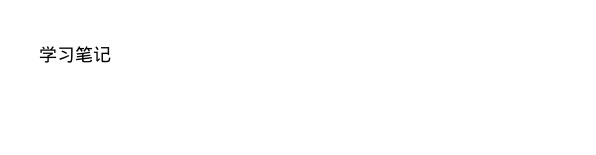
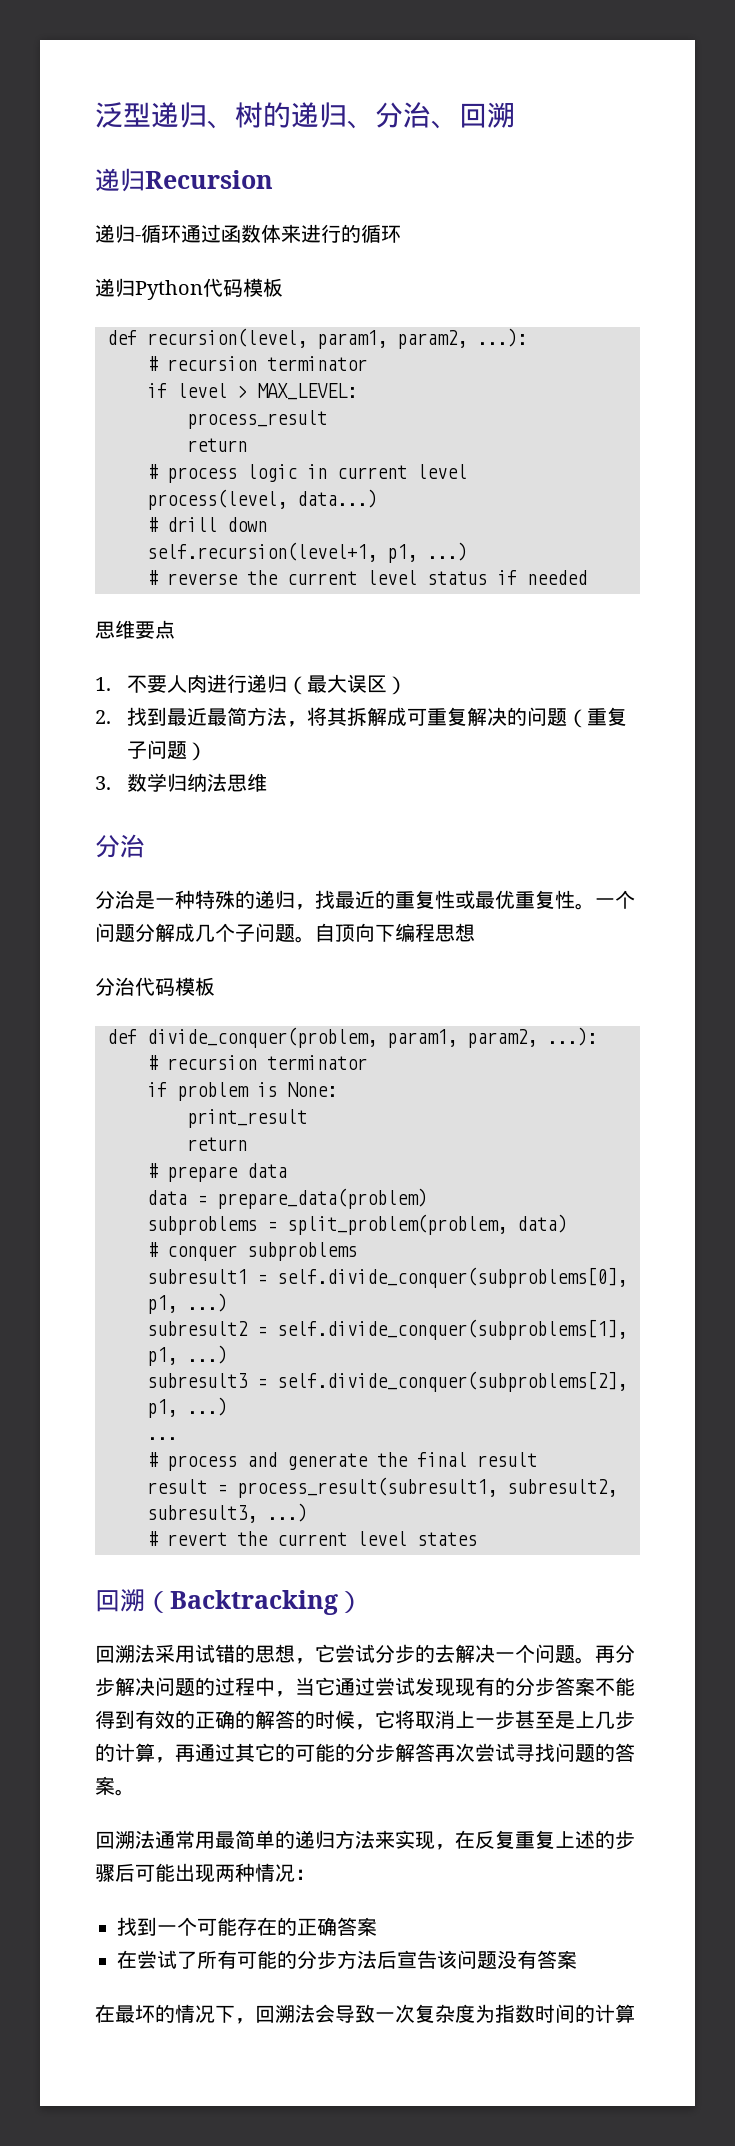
[39,46,111,63] 学习笔记 -> [95,102,515,129] [95,168,273,192] [95,224,401,243] [95,278,283,300] [107,328,527,349] [147,356,367,371] [147,383,357,400] [187,410,327,429] [187,438,247,452] [147,464,467,483] [147,489,377,510] [147,517,267,532] [147,542,467,563] [147,570,587,585] [95,620,175,639] [95,674,407,695] [95,707,627,728] [126,740,207,761] [95,773,267,792] [95,834,145,858] [95,890,635,910] [95,923,475,943] [95,977,215,996] [107,1027,597,1048] [147,1055,367,1070] [147,1082,337,1101] [187,1109,307,1128] [187,1137,247,1151] [147,1163,287,1182] [147,1188,427,1209] [147,1214,567,1235] [147,1242,357,1261] [147,1267,627,1288] [147,1293,227,1314] [147,1319,627,1340] [147,1345,227,1366] [147,1371,627,1392] [147,1397,227,1418] [147,1437,177,1440] [147,1452,537,1471] [147,1477,617,1498] [147,1503,307,1523] [147,1531,477,1546] [95,1589,363,1615] [95,1644,635,1664] [95,1677,635,1697] [95,1710,635,1730] [95,1743,635,1763] [95,1776,135,1796] [95,1830,635,1850] [95,1863,315,1883] [117,1917,377,1936] [117,1950,577,1970] [95,2004,635,2024] 泛型递归、树的递归、分治、回溯 // 递归Recursion // 递归-循环通过函数体来进行的循环 // 递归Python代码模板 // def recursion(level, param1, param2, ...): // # recursion terminator // if level > MAX_LEVEL: // process_result // return // # process logic in current level // process(level, data...) // # drill down // self.recursion(level+1, p1, ...) // # reverse the current level status if needed // 思维要点 // 1.不要人肉进行递归（最大误区） // 2.找到最近最简方法，将其拆解成可重复解决的问题（重复子问题） // 3.数学归纳法思维 // 分治 // 分治是一种特殊的递归，找最近的重复性或最优重复性。一个问题分解成几个子问题。自顶向下编程思想 // 分治代码模板 // def divide_conquer(problem, param1, param2, ...): // # recursion terminator // if problem is None: // print_result // return // # prepare data // data = prepare_data(problem) // subproblems = split_problem(problem, data) // # conquer subproblems // subresult1 = self.divide_conquer(subproblems[0], p1, ...) // subresult2 = self.divide_conquer(subproblems[1], p1, ...) // subresult3 = self.divide_conquer(subproblems[2], p1, ...) // ... // # process and generate the final result // result = process_result(subresult1, subresult2, subresult3, ...) // # revert the current level states // 回溯（Backtracking） // 回溯法采用试错的思想，它尝试分步的去解决一个问题。再分步解决问题的过程中，当它通过尝试发现现有的分步答案不能得到有效的正确的解答的时候，它将取消上一步甚至是上几步的计算，再通过其它的可能的分步解答再次尝试寻找问题的答案。 // 回溯法通常用最简单的递归方法来实现，在反复重复上述的步骤后可能出现两种情况： // 找到一个可能存在的正确答案 // 在尝试了所有可能的分步方法后宣告该问题没有答案 // 在最坏的情况下，回溯法会导致一次复杂度为指数时间的计算

